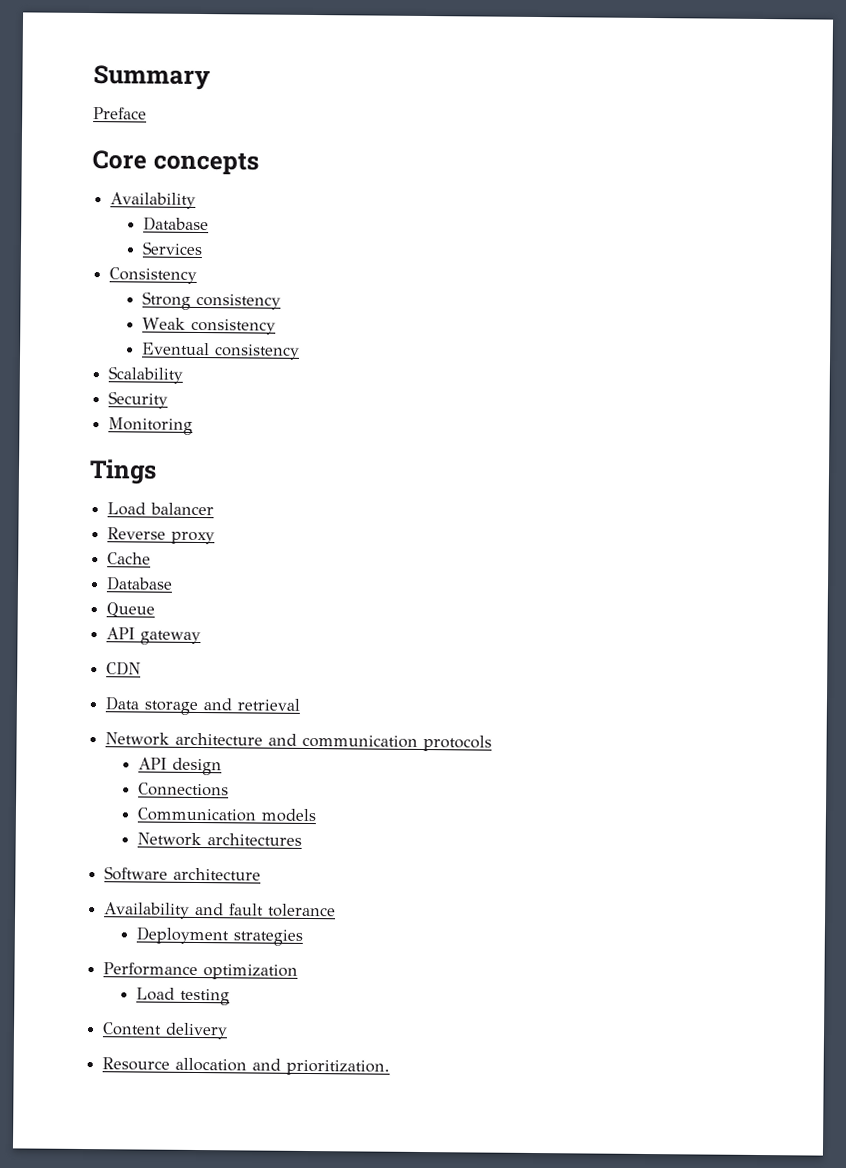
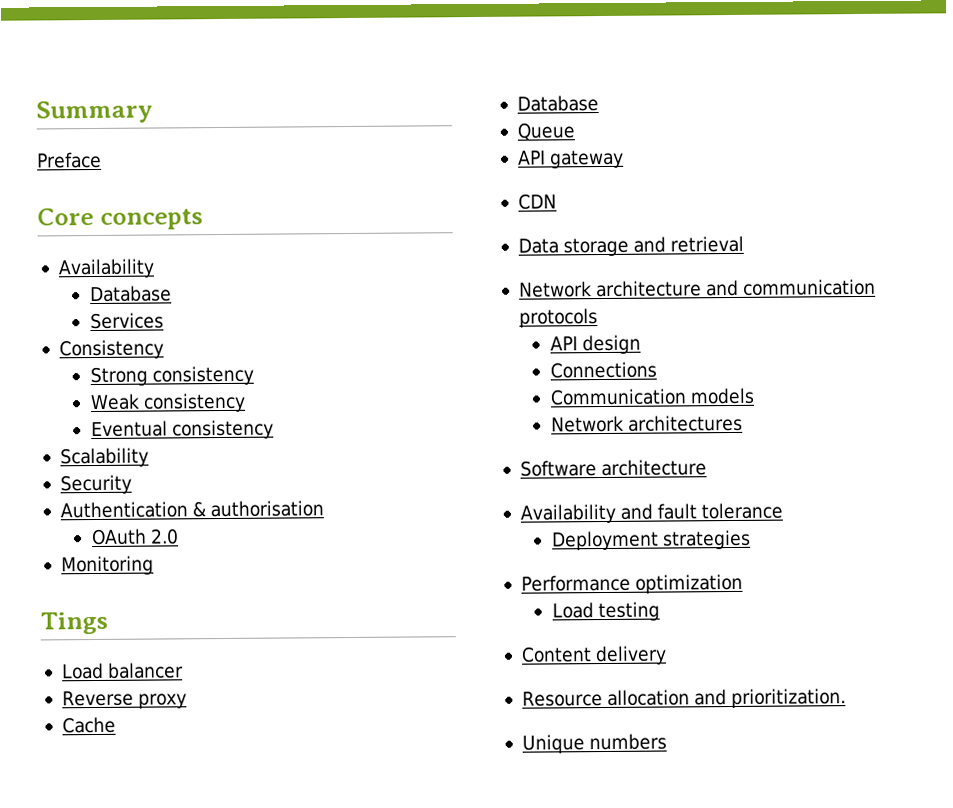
(169, 400) none -> [59,500,325,519] [90,528,179,546] // Authentication & authorisation // OAuth 2.0
(391, 1067) none -> [521,733,668,754] // Unique numbers

